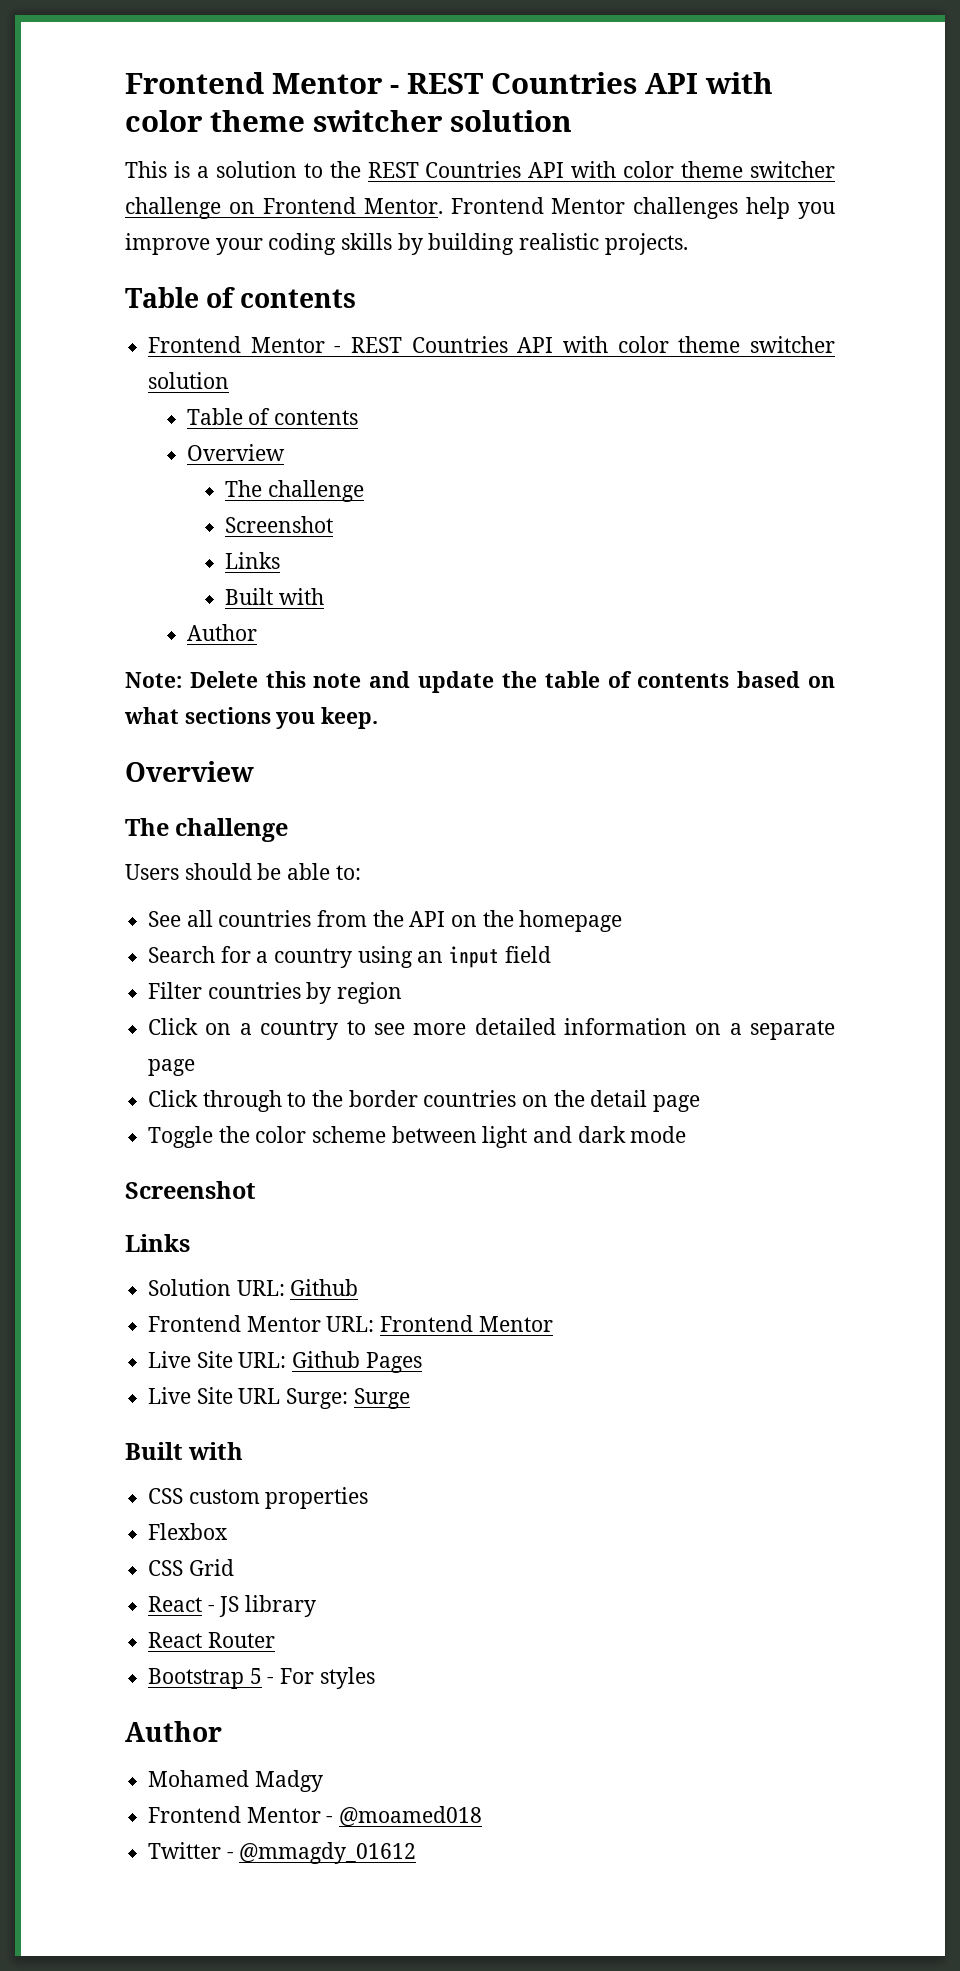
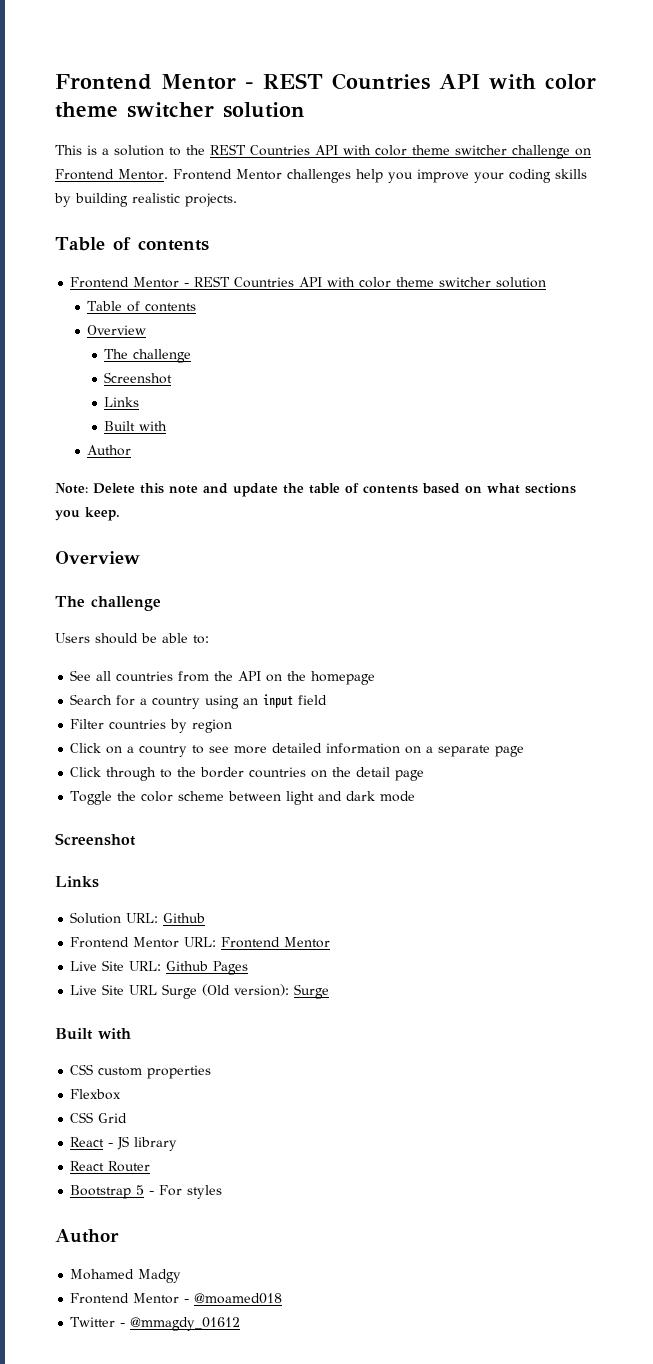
[286,1388,349,1409] Surge: -> [162,984,290,999] Surge (Old version):

